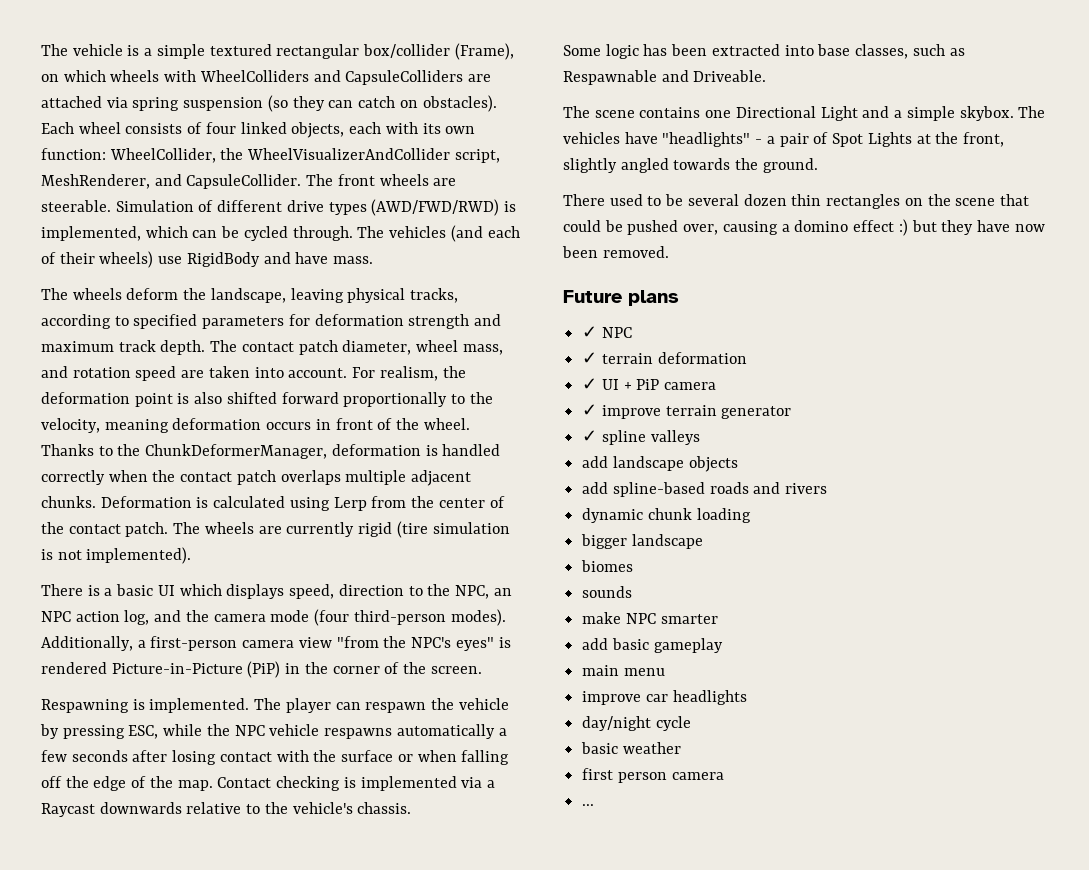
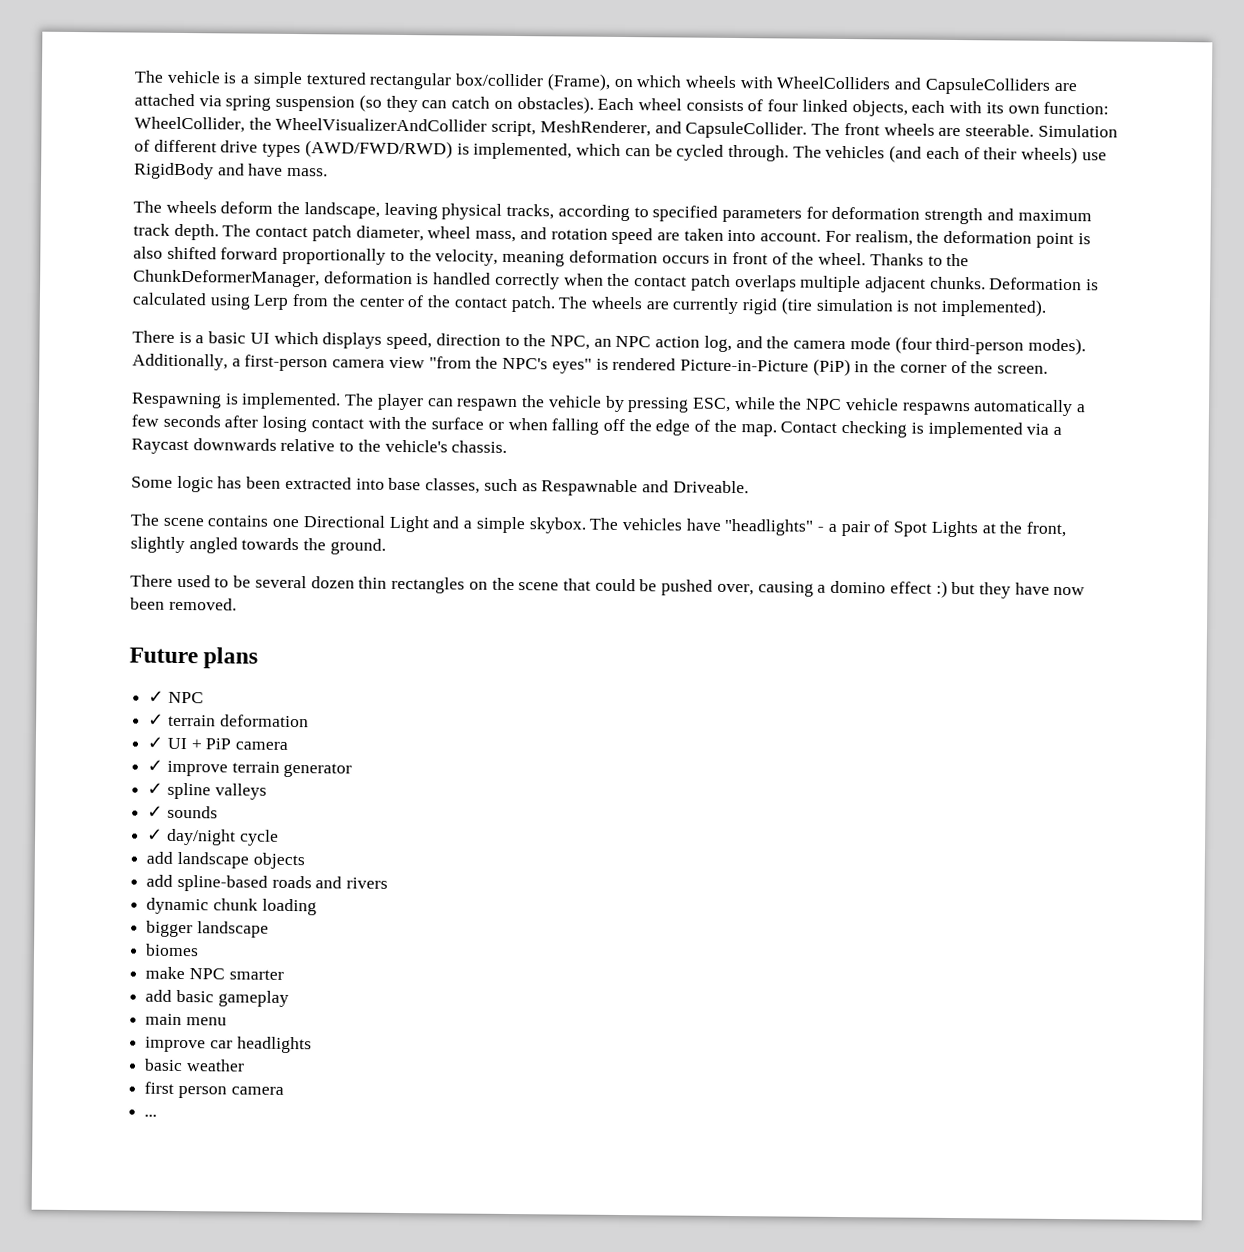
(700, 437) none -> [147,805,218,819] [147,828,279,846] // ✓ sounds // ✓ day/night cycle
[582,586,633,598] // sounds -> (200, 950) none
[582,716,691,731] // day/night cycle -> (312, 1045) none

